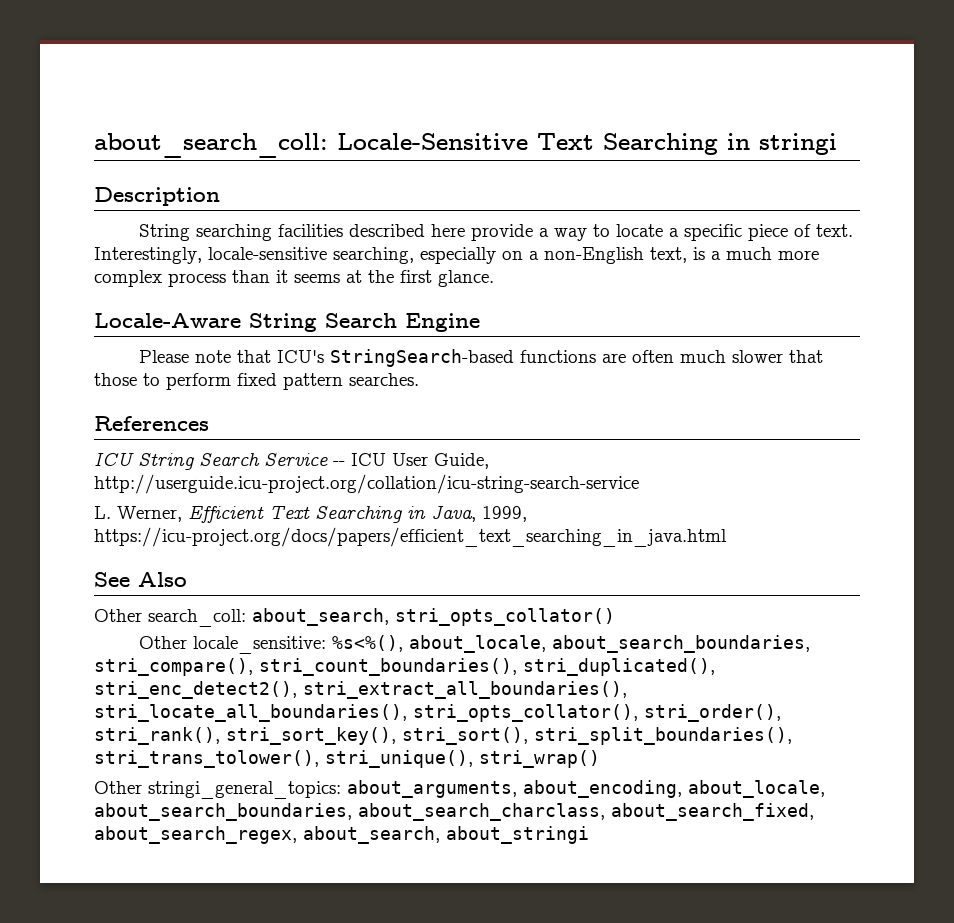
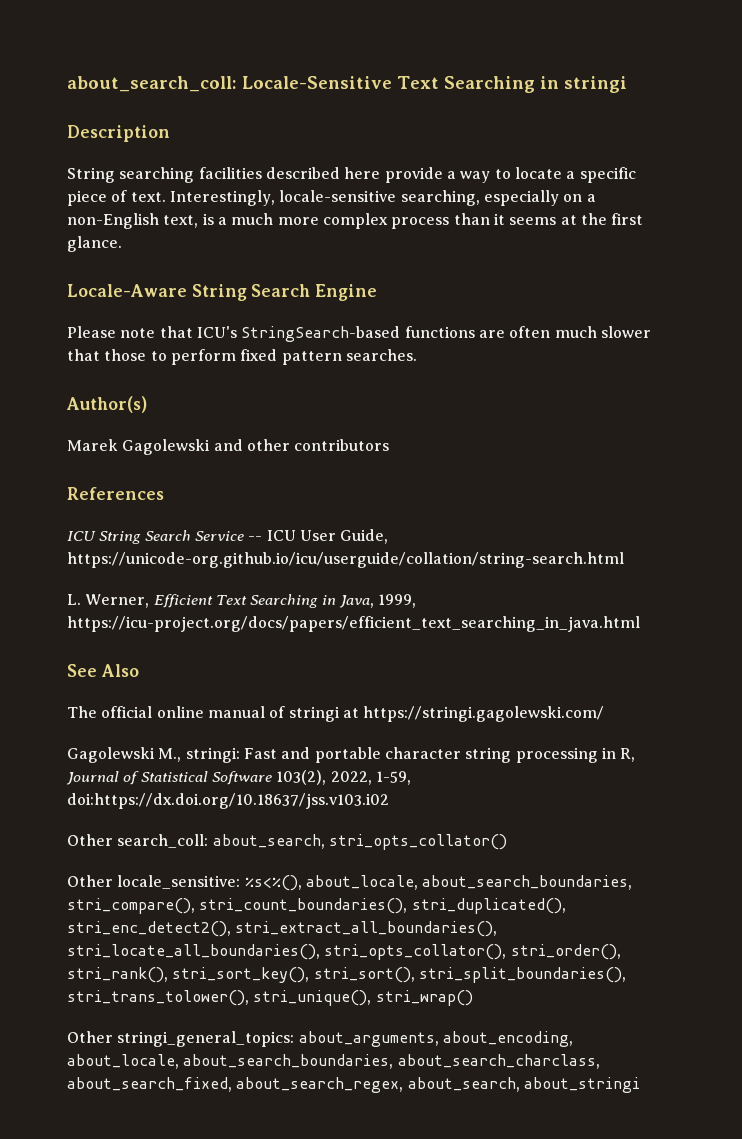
(419, 379) none -> [66,396,147,413] [67,439,390,455] // Author(s) // Marek Gagolewski and other contributors
[94,474,639,494] http://userguide.icu-project.org/collation/icu-string-search-service -> [67,552,624,568] https://unicode-org.github.io/icu/userguide/collation/string-search.html
(187, 579) none -> [67,706,605,722] [67,747,636,763] [66,770,411,785] [67,793,389,809] // The official online manual of stringi at https://stringi.gagolewski.com/ // Gagolewski M., stringi: Fast and portable character string processing in R, Journal of Statistical Software 103(2), 2022, 1-59, doi:https://dx.doi.org/10.18637/jss.v103.i02

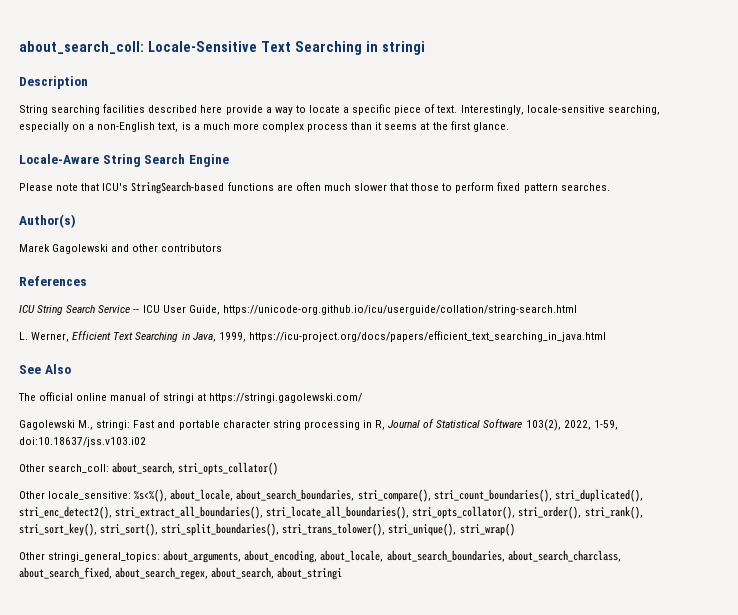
[67,793,389,809] doi:https://dx.doi.org/10.18637/jss.v103.i02 -> [19,437,146,447] doi:10.18637/jss.v103.i02

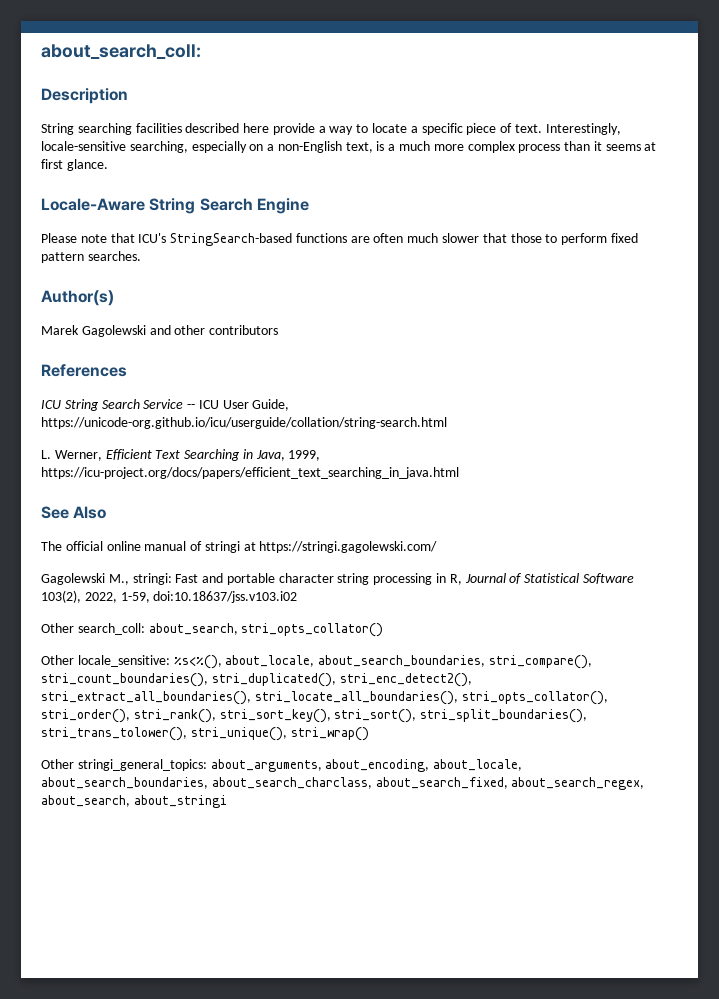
[147,41,425,55] Locale-Sensitive Text Searching in stringi -> (201, 51) none
[432,122,448,130] the -> (657, 146) none

